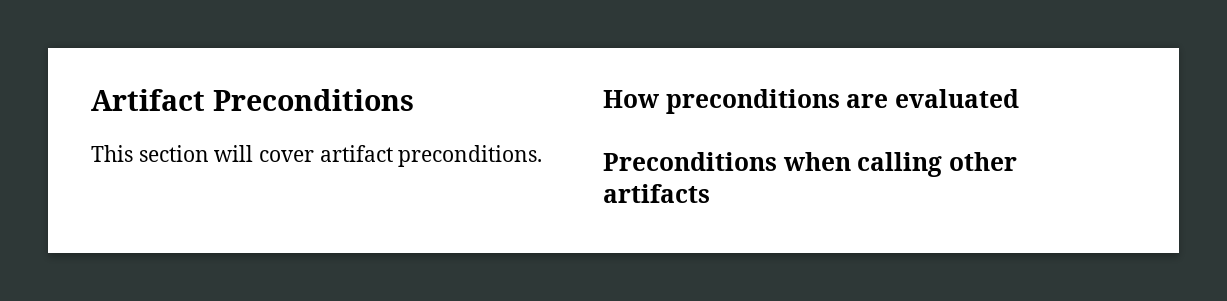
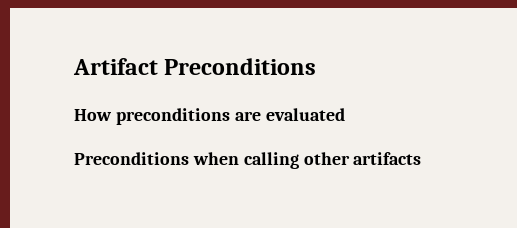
[91,145,543,167] // This section will cover artifact preconditions. -> (317, 66) none

